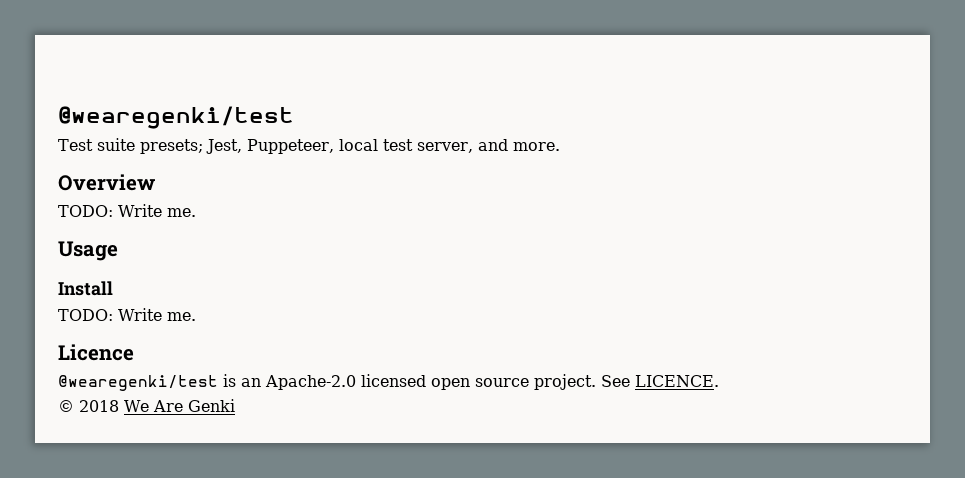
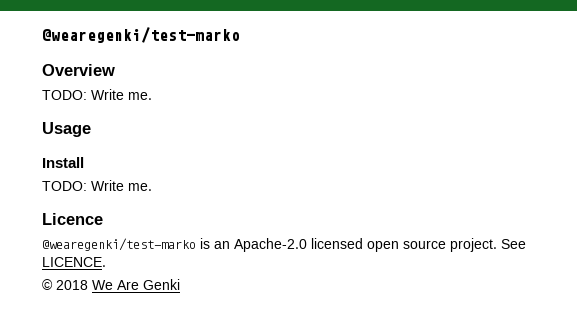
[58,106,294,129] [58,138,560,154] @wearegenki/test // Test suite presets; Jest, Puppeteer, local test server, and more. -> [42,27,240,43] @wearegenki/test-marko
[58,375,218,391] @wearegenki/test -> [42,238,196,251] @wearegenki/test-marko

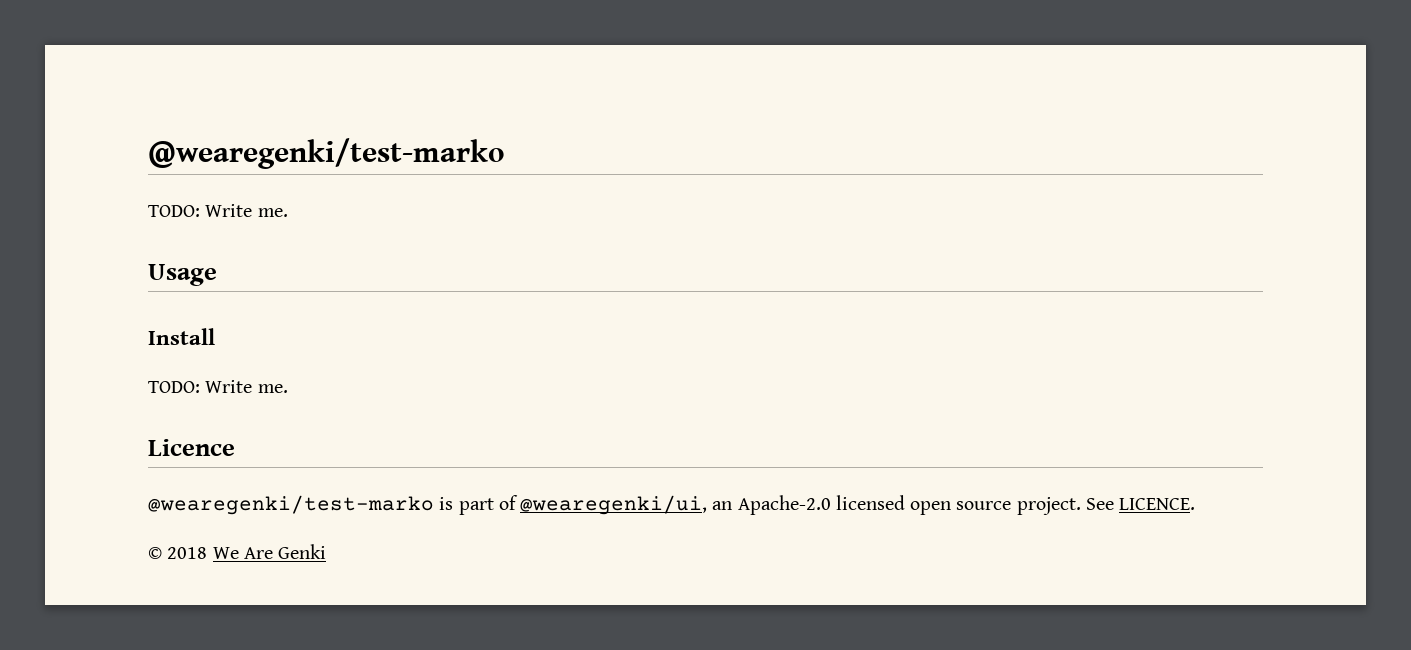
[42,27,240,43] [42,64,115,76] @wearegenki/test-marko // Overview -> [148,138,505,169] @wearegenki/test-marko
(210, 243) none -> [458,495,708,515] part of @wearegenki/ui,

